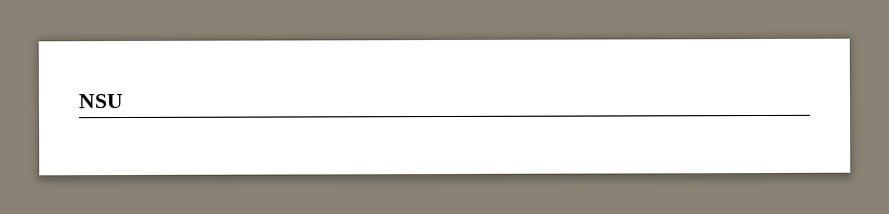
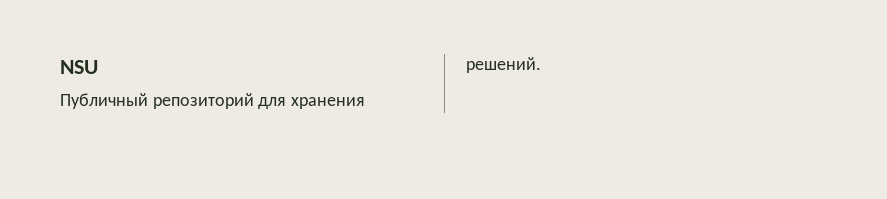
(124, 101) none -> [60,93,366,109] [466,57,541,73] // Публичный репозиторий для хранения решений.

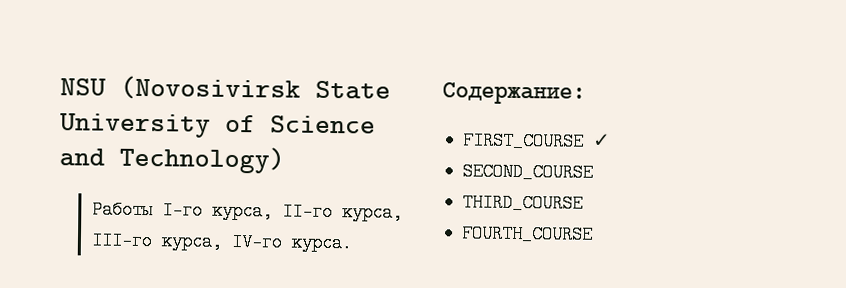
[60,93,366,109] [466,57,541,73] // Публичный репозиторий для хранения решений. -> [120,75,391,101] [59,113,376,138] [59,145,285,174] [91,201,403,222] [90,231,353,253] [442,82,586,105] [462,131,612,151] [462,162,594,182] [462,193,584,213] [461,224,594,244] (Novosivirsk State University of Science and Technology) // Работы I-го курса, II-го курса, III-го курса, IV-го курса. // Содержание: // FIRST_COURSE ✓ // SECOND_COURSE // THIRD_COURSE // FOURTH_COURSE

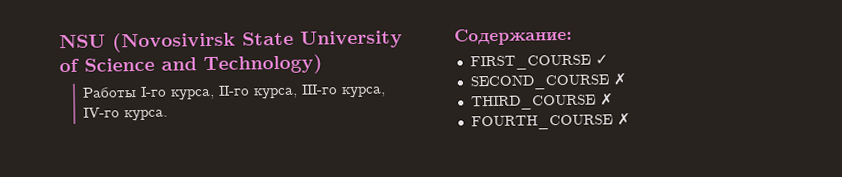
(594, 172) none -> [612,73,627,86] ✗
(584, 203) none -> [599,93,614,106] ✗
(594, 234) none -> [616,113,631,126] ✗

